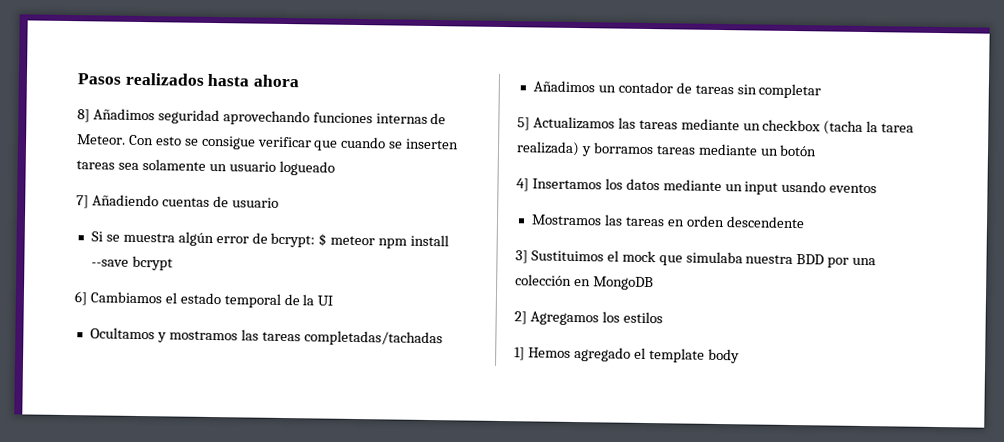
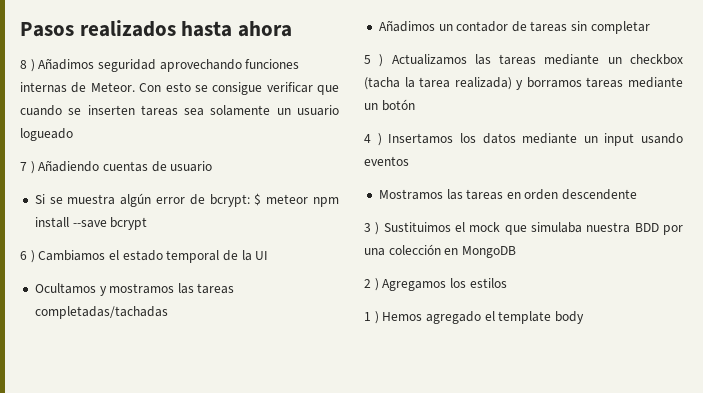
[77,109,90,123] 8] -> [20,59,35,72] 8 )
[76,195,89,209] 7] -> [20,161,35,174] 7 )
[74,291,87,306] 6] -> [20,250,35,263] 6 )
[517,117,530,131] 5] -> [364,54,384,67] 5 )
[516,178,529,192] 4] -> [364,133,382,146] 4 )
[515,250,528,264] 3] -> [364,222,380,235] 3 )
[514,311,527,325] 2] -> [364,278,379,291] 2 )
[514,347,525,361] 1] -> [364,311,379,324] 1 )

